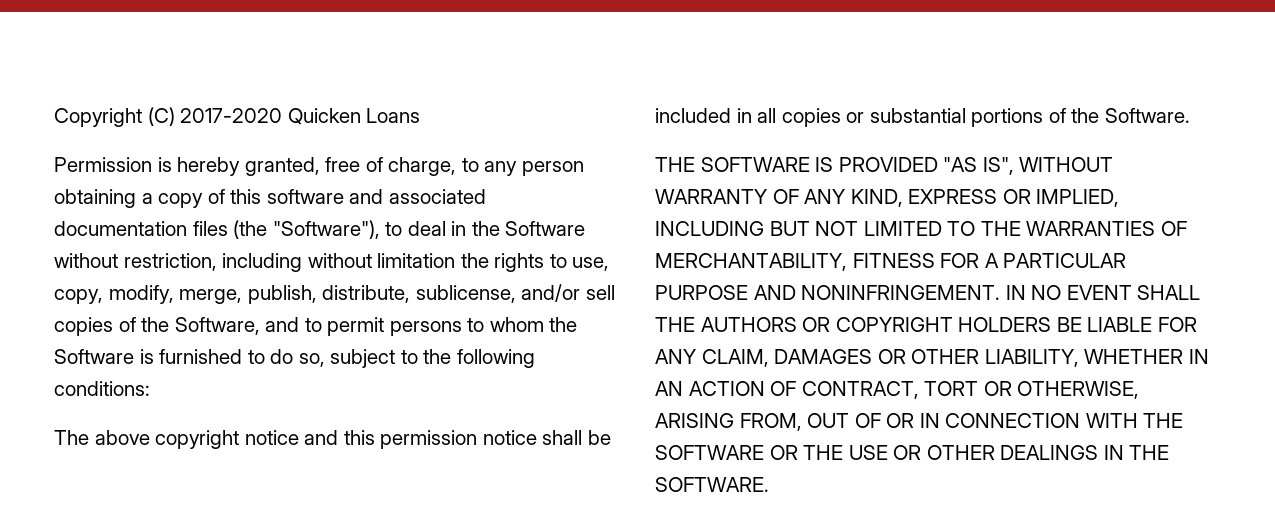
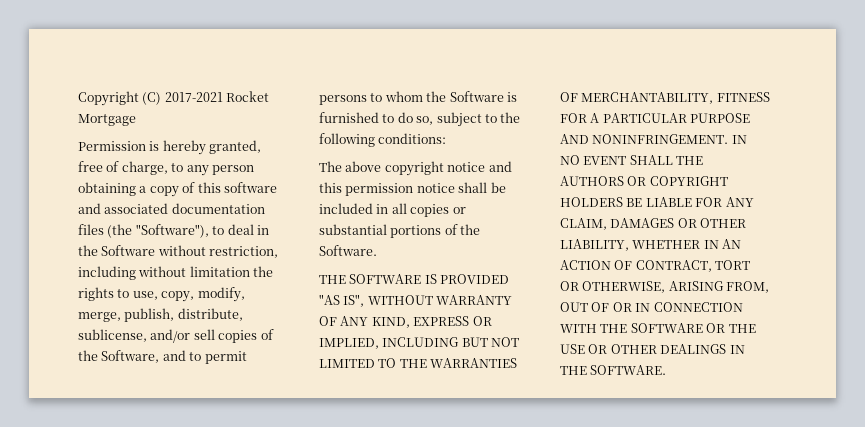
[180,108,421,125] 2017-2020 Quicken Loans -> [164,91,270,102] [78,114,136,126] 2017-2021 Rocket Mortgage

